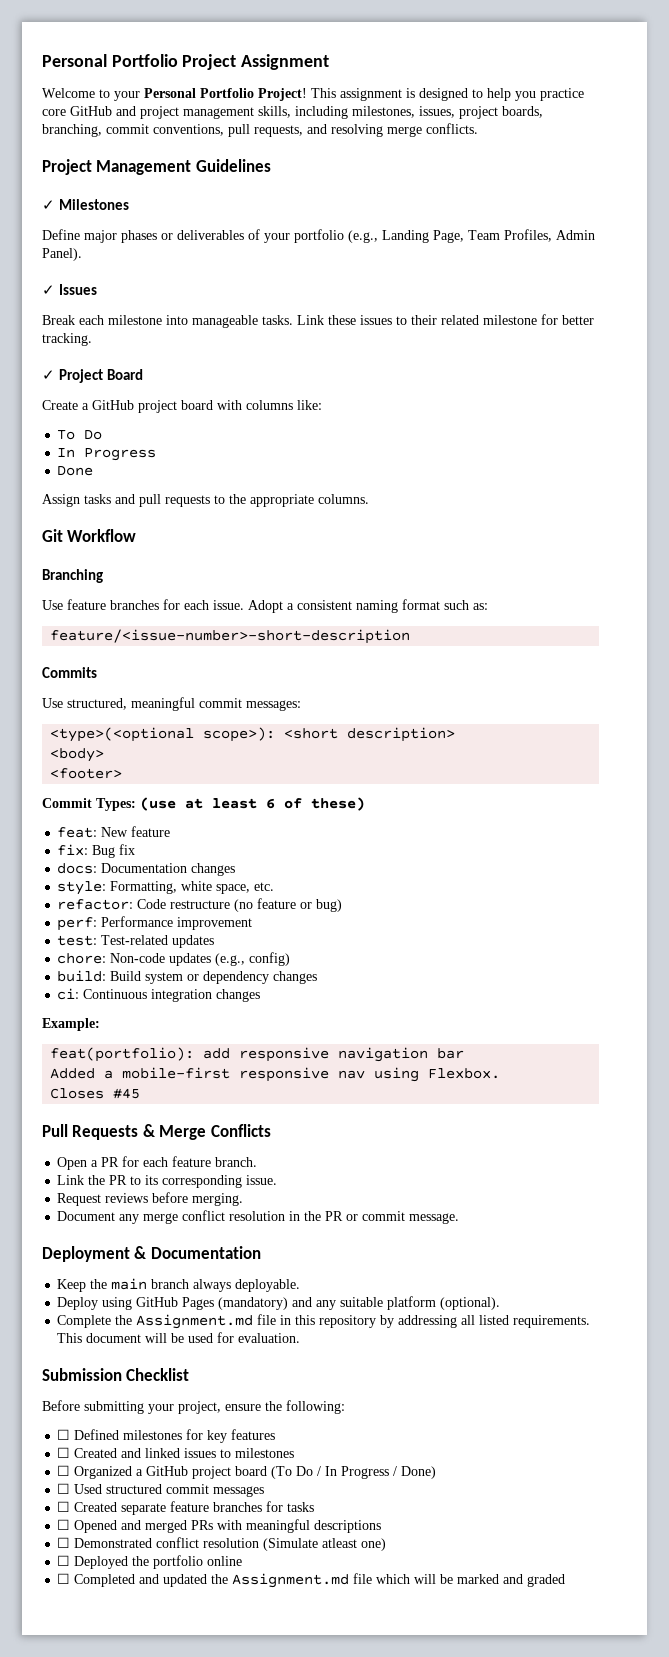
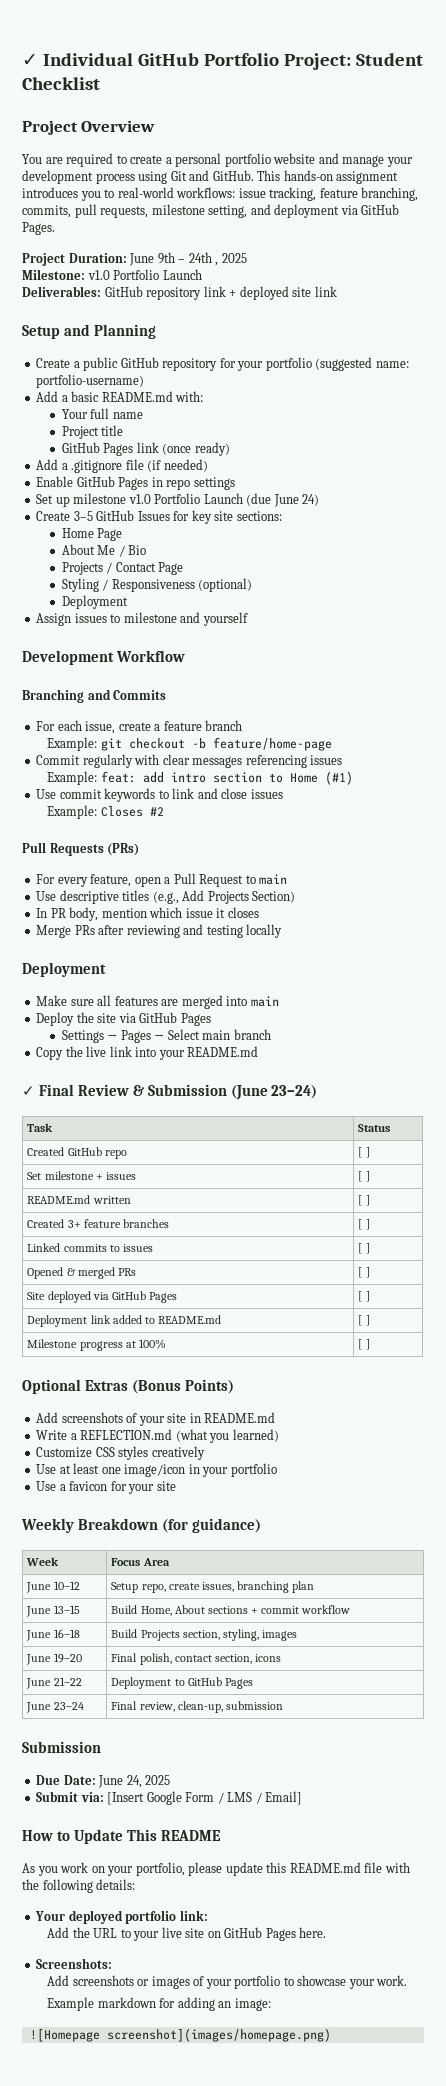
[42,54,330,70] [42,88,584,101] [42,106,543,119] [42,123,478,137] [42,159,271,175] [42,199,130,210] [42,229,595,243] [42,248,82,261] [42,284,98,295] [42,314,594,328] [42,333,92,346] [42,369,144,383] [42,400,322,413] [57,430,103,440] [57,448,157,461] [57,466,94,476] [42,494,369,507] [42,529,137,542] [42,569,103,583] [42,599,488,613] [50,629,411,644] [42,667,97,678] [42,697,301,711] [50,727,456,742] [50,748,105,762] [50,768,123,779] [42,797,365,811] [57,826,171,838] [57,844,136,858] [57,863,236,876] [57,881,275,895] [57,898,343,912] [57,916,253,931] [57,935,215,948] [57,952,291,966] [57,970,318,984] [57,988,261,1002] [42,1018,100,1031] [50,1047,465,1062] [50,1067,501,1082] [50,1088,141,1099] [42,1124,271,1140] [57,1156,258,1170] [57,1175,278,1188] [57,1192,244,1206] [57,1210,460,1224] [42,1246,261,1262] [57,1278,301,1292] [57,1296,501,1310] [57,1314,591,1329] [57,1332,301,1343] [42,1368,190,1381] [42,1400,345,1414] [57,1429,276,1443] [57,1447,295,1458] [57,1465,437,1479] [57,1483,265,1497] [57,1501,315,1515] [57,1519,382,1533] [57,1537,387,1551] [57,1555,243,1569] [57,1573,566,1588] Personal Portfolio Project Assignment // Welcome to your Personal Portfolio Project! This assignment is designed to help you practice core GitHub and project management skills, including milestones, issues, project boards, branching, commit conventions, pull requests, and resolving merge conflicts. // Project Management Guidelines // ✓ Milestones // Define major phases or deliverables of your portfolio (e.g., Landing Page, Team Profiles, Admin Panel). // ✓ Issues // Break each milestone into manageable tasks. Link these issues to their related milestone for better tracking. // ✓ Project Board // Create a GitHub project board with columns like: // To Do // In Progress // Done // Assign tasks and pull requests to the appropriate columns. // Git Workflow // Branching // Use feature branches for each issue. Adopt a consistent naming format such as: // feature/<issue-number>-short-description // Commits // Use structured, meaningful commit messages: // <type>(<optional scope>): <short description> // <body> // <footer> // Commit Types: (use at least 6 of these) // feat: New feature // fix: Bug fix // docs: Documentation changes // style: Formatting, white space, etc. // refactor: Code restructure (no feature or bug) // perf: Performance improvement // test: Test-related updates // chore: Non-code updates (e.g., config) // build: Build system or dependency changes // ci: Continuous integration changes // Example: // feat(portfolio): add responsive navigation bar // Added a mobile-first responsive nav using Flexbox. // Closes #45 // Pull Requests & Merge Conflicts // Open a PR for each feature branch. // Link the PR to its corresponding issue. // Request reviews before merging. // Document any merge conflict resolution in the PR or commit message. // Deployment & Documentation // Keep the main branch always deployable. // Deploy using GitHub Pages (mandatory) and any suitable platform (optional). // Complete the Assignment.md file in this repository by addressing all listed requirements. This document will be used for evaluation. // Submission Checklist // Before submitting your project, ensure the following: // ☐ Defined milestones for key features // ☐ Created and linked issues to milestones // ☐ Organized a GitHub project board (To Do / In Progress / Done) // ☐ Used structured commit messages // ☐ Created separate feature branches for tasks // ☐ Opened and merged PRs with meaningful descriptions // ☐ Demonstrated conflict resolution (Simulate atleast one) // ☐ Deployed the portfolio online // ☐ Completed and updated the Assignment.md file which will be marked and graded -> [22,53,423,70] [22,77,100,90] [22,120,156,135] [22,153,413,167] [22,170,399,184] [22,187,419,201] [22,204,400,218] [22,222,55,235] [22,252,247,266] [22,269,202,280] [22,286,337,300] [22,324,156,339] [36,357,409,371] [36,374,145,388] [36,391,204,402] [61,408,143,419] [61,425,124,439] [61,442,230,456] [36,459,208,473] [36,476,235,490] [36,493,320,507] [36,510,282,524] [61,528,123,541] [61,544,147,557] [61,562,184,575] [61,578,253,592] [61,595,128,609] [36,612,248,626] [22,650,185,665] [22,689,167,703] [36,720,243,734] [47,737,332,751] [36,754,343,768] [47,771,353,785] [36,788,283,802] [47,805,164,819] [22,842,140,856] [36,873,288,887] [36,890,296,904] [36,907,259,921] [36,924,283,938] [22,962,106,977] [36,995,279,1009] [36,1012,211,1026] [61,1029,271,1043] [36,1046,259,1060] [22,1084,318,1100] [27,1123,54,1132] [358,1124,391,1132] [27,1147,127,1159] [358,1147,370,1158] [27,1171,136,1180] [358,1171,370,1182] [27,1195,131,1204] [358,1195,370,1206] [27,1219,169,1228] [358,1219,370,1230] [27,1243,153,1252] [358,1243,370,1254] [27,1267,136,1279] [358,1267,370,1278] [27,1291,177,1303] [358,1291,370,1302] [27,1315,221,1327] [358,1315,370,1326] [27,1339,166,1351] [358,1339,370,1350] [22,1379,234,1394] [36,1412,276,1426] [36,1429,279,1443] [36,1446,205,1460] [36,1463,277,1477] [36,1481,176,1494] [21,1518,261,1533] [26,1557,60,1566] [111,1558,170,1566] [26,1581,80,1593] [111,1581,314,1593] [26,1605,80,1617] [111,1605,351,1616] [26,1629,80,1641] [111,1629,297,1641] [26,1653,82,1665] [111,1653,281,1665] [26,1677,82,1689] [111,1677,253,1689] [26,1702,84,1713] [111,1701,283,1713] [22,1741,101,1753] [36,1775,171,1788] [36,1791,303,1805] [22,1829,221,1844] [22,1862,410,1876] [22,1879,136,1893] [35,1910,208,1924] [47,1927,327,1941] [36,1958,113,1969] [47,1975,408,1989] [47,1997,271,2011] [29,2028,331,2042] ✓ Individual GitHub Portfolio Project: Student Checklist // Project Overview // You are required to create a personal portfolio website and manage your development process using Git and GitHub. This hands-on assignment introduces you to real-world workflows: issue tracking, feature branching, commits, pull requests, milestone setting, and deployment via GitHub Pages. // Project Duration: June 9th – 24th , 2025 // Milestone: v1.0 Portfolio Launch // Deliverables: GitHub repository link + deployed site link // Setup and Planning // Create a public GitHub repository for your portfolio (suggested name: portfolio-username) // Add a basic README.md with: // Your full name // Project title // GitHub Pages link (once ready) // Add a .gitignore file (if needed) // Enable GitHub Pages in repo settings // Set up milestone v1.0 Portfolio Launch (due June 24) // Create 3–5 GitHub Issues for key site sections: // Home Page // About Me / Bio // Projects / Contact Page // Styling / Responsiveness (optional) // Deployment // Assign issues to milestone and yourself // Development Workflow // Branching and Commits // For each issue, create a feature branch // Example: git checkout -b feature/home-page // Commit regularly with clear messages referencing issues // Example: feat: add intro section to Home (#1) // Use commit keywords to link and close issues // Example: Closes #2 // Pull Requests (PRs) // For every feature, open a Pull Request to main // Use descriptive titles (e.g., Add Projects Section) // In PR body, mention which issue it closes // Merge PRs after reviewing and testing locally // Deployment // Make sure all features are merged into main // Deploy the site via GitHub Pages // Settings → Pages → Select main branch // Copy the live link into your README.md // ✓ Final Review & Submission (June 23–24) // Task | Status // Created GitHub repo | [ ] // Set milestone + issues | [ ] // README.md written | [ ] // Created 3+ feature branches | [ ] // Linked commits to issues | [ ] // Opened & merged PRs | [ ] // Site deployed via GitHub Pages | [ ] // Deployment link added to README.md | [ ] // Milestone progress at 100% | [ ] // Optional Extras (Bonus Points) // Add screenshots of your site in README.md // Write a REFLECTION.md (what you learned) // Customize CSS styles creatively // Use at least one image/icon in your portfolio // Use a favicon for your site // Weekly Breakdown (for guidance) // Week | Focus Area // June 10–12 | Setup repo, create issues, branching plan // June 13–15 | Build Home, About sections + commit workflow // June 16–18 | Build Projects section, styling, images // June 19–20 | Final polish, contact section, icons // June 21–22 | Deployment to GitHub Pages // June 23–24 | Final review, clean-up, submission // Submission // Due Date: June 24, 2025 // Submit via: [Insert Google Form / LMS / Email] // How to Update This README // As you work on your portfolio, please update this README.md file with the following details: // Your deployed portfolio link: // Add the URL to your live site on GitHub Pages here. // Screenshots: // Add screenshots or images of your portfolio to showcase your work. // Example markdown for adding an image: // ![Homepage screenshot](images/homepage.png)

